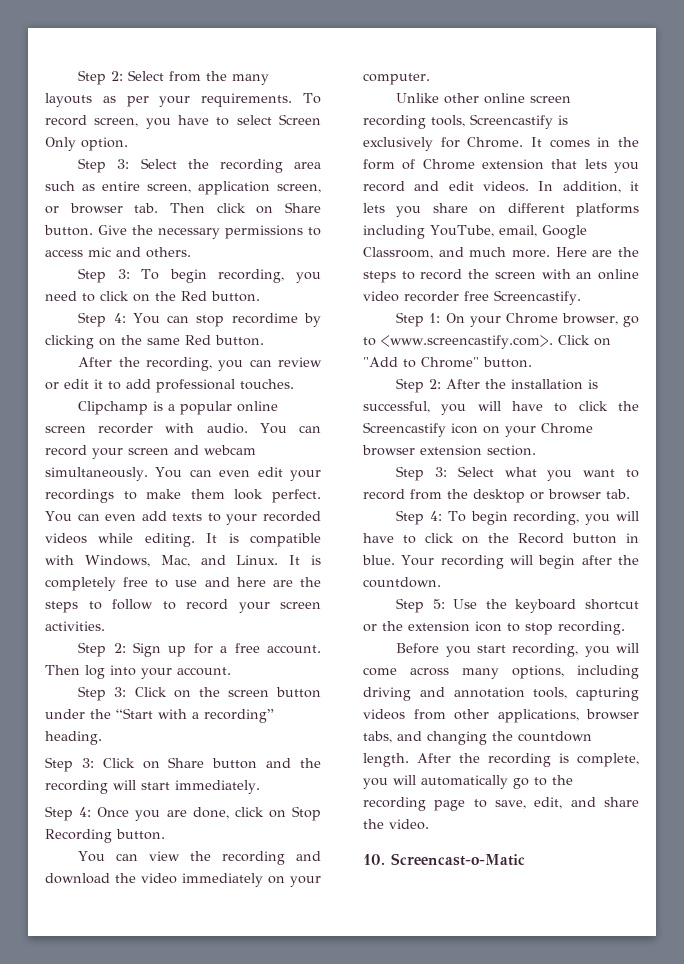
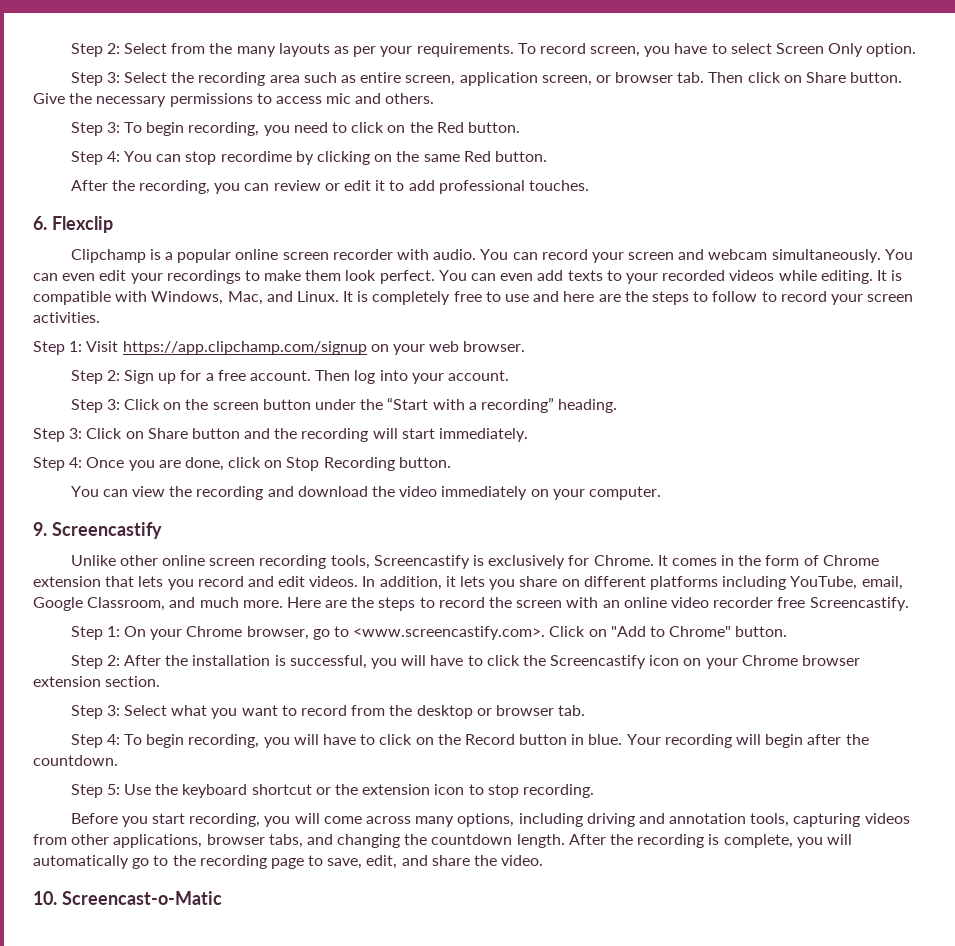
(294, 384) none -> [33,216,113,233] // 6. Flexclip
(105, 626) none -> [33,341,526,355] // Step 1: Visit https://app.clipchamp.com/signup on your web browser.
(430, 79) none -> [33,522,162,539] // 9. Screencastify

